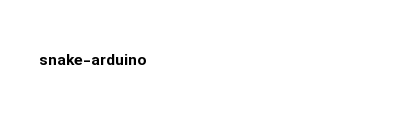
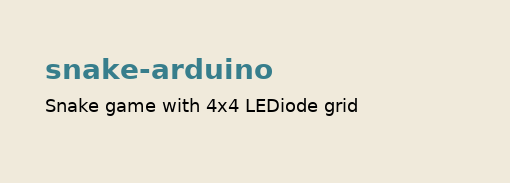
(147, 59) none -> [45,98,358,116] // Snake game with 4x4 LEDiode grid

